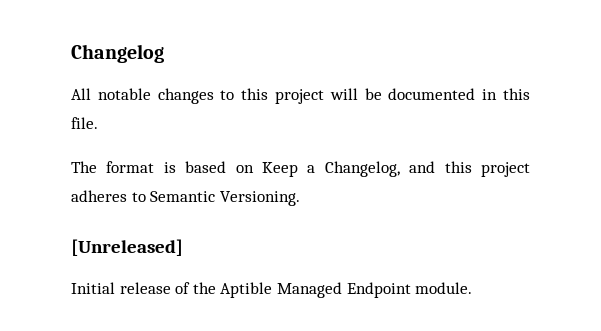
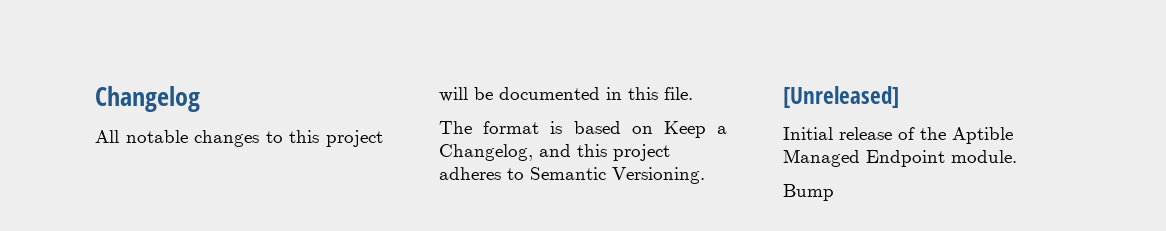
(473, 288) none -> [783,184,834,201] // Bump

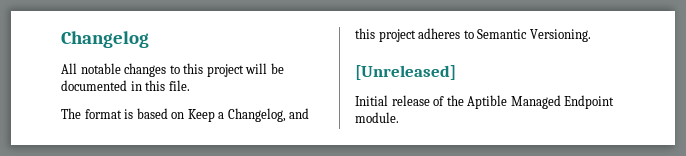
[783,184,834,201] // Bump -> (399, 117) none

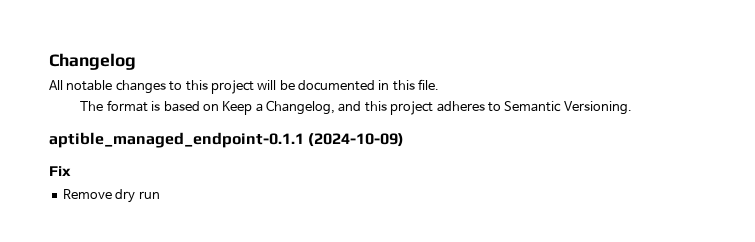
[355,65,456,80] [355,95,615,109] [355,112,399,123] [Unreleased] // Initial release of the Aptible Managed Endpoint module. -> [49,132,405,148] [49,166,71,176] [62,189,160,203] aptible_managed_endpoint-0.1.1 (2024-10-09) // Fix // Remove dry run

